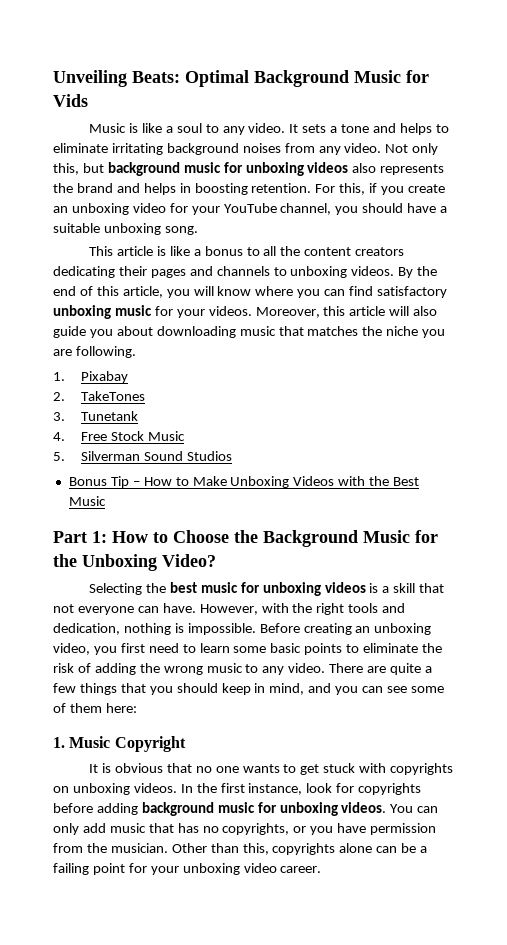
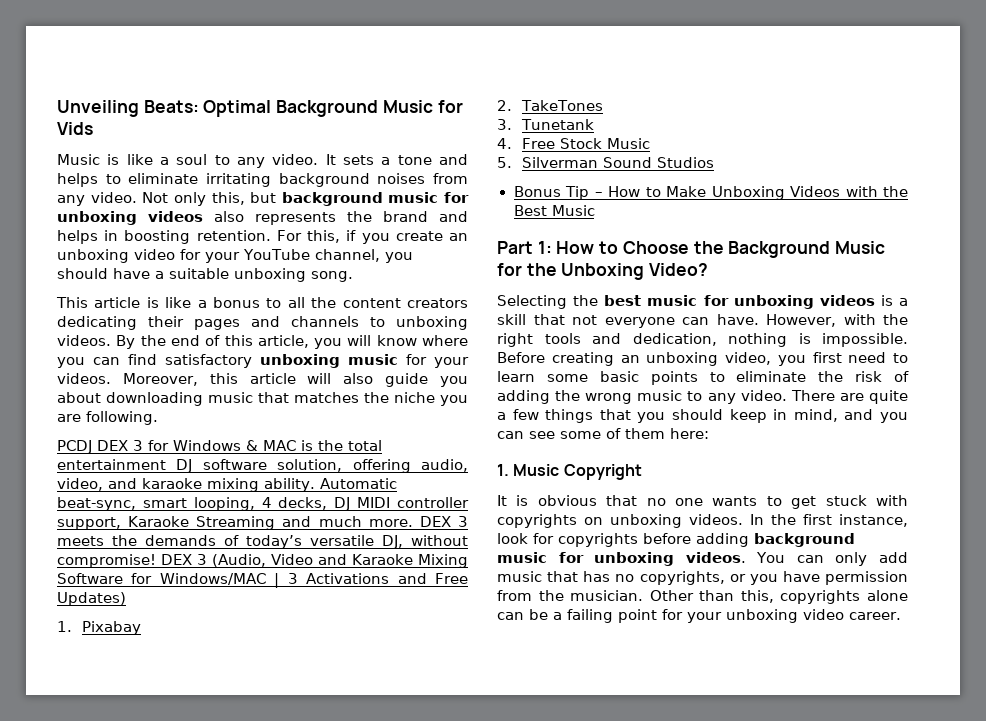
(136, 352) none -> [57,440,382,454] [57,459,468,473] [57,478,397,492] [57,497,469,511] [57,516,469,530] [57,535,468,549] [57,554,468,568] [57,573,469,588] [57,592,126,606] // PCDJ DEX 3 for Windows & MAC is the total entertainment DJ software solution, offering audio, video, and karaoke mixing ability. Automatic beat-sync, smart looping, 4 decks, DJ MIDI controller support, Karaoke Streaming and much more. DEX 3 meets the demands of today’s versatile DJ, without compromise! DEX 3 (Audio, Video and Karaoke Mixing Software for Windows/MAC | 3 Activations and Free Updates)

